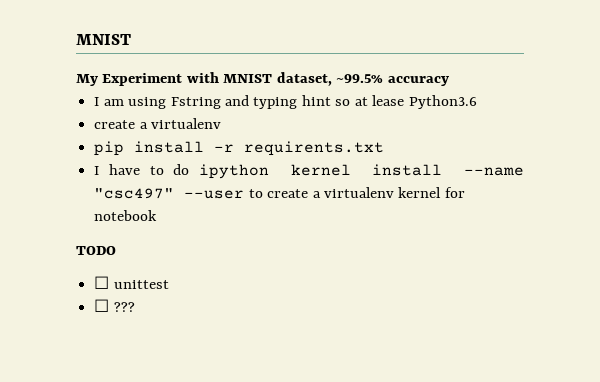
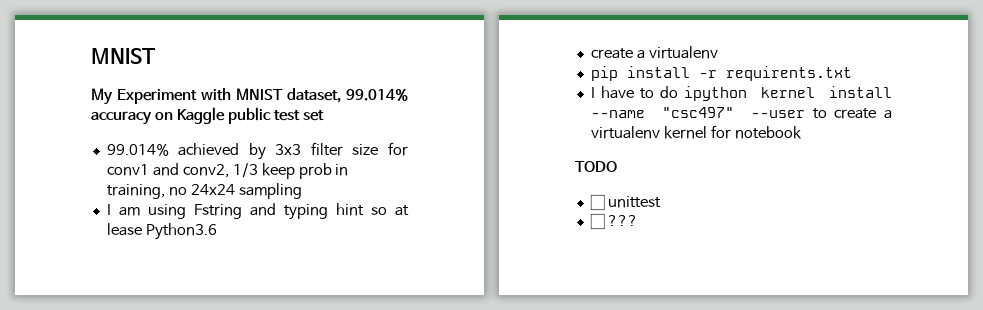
[336,74,384,83] ~99.5% -> [346,88,408,101] 99.014%
(449, 81) none -> [154,107,324,124] [106,142,408,160] [106,163,349,179] [106,183,302,199] on Kaggle public test set // 99.014% achieved by 3x3 filter size for conv1 and conv2, 1/3 keep prob in training, no 24x24 sampling

